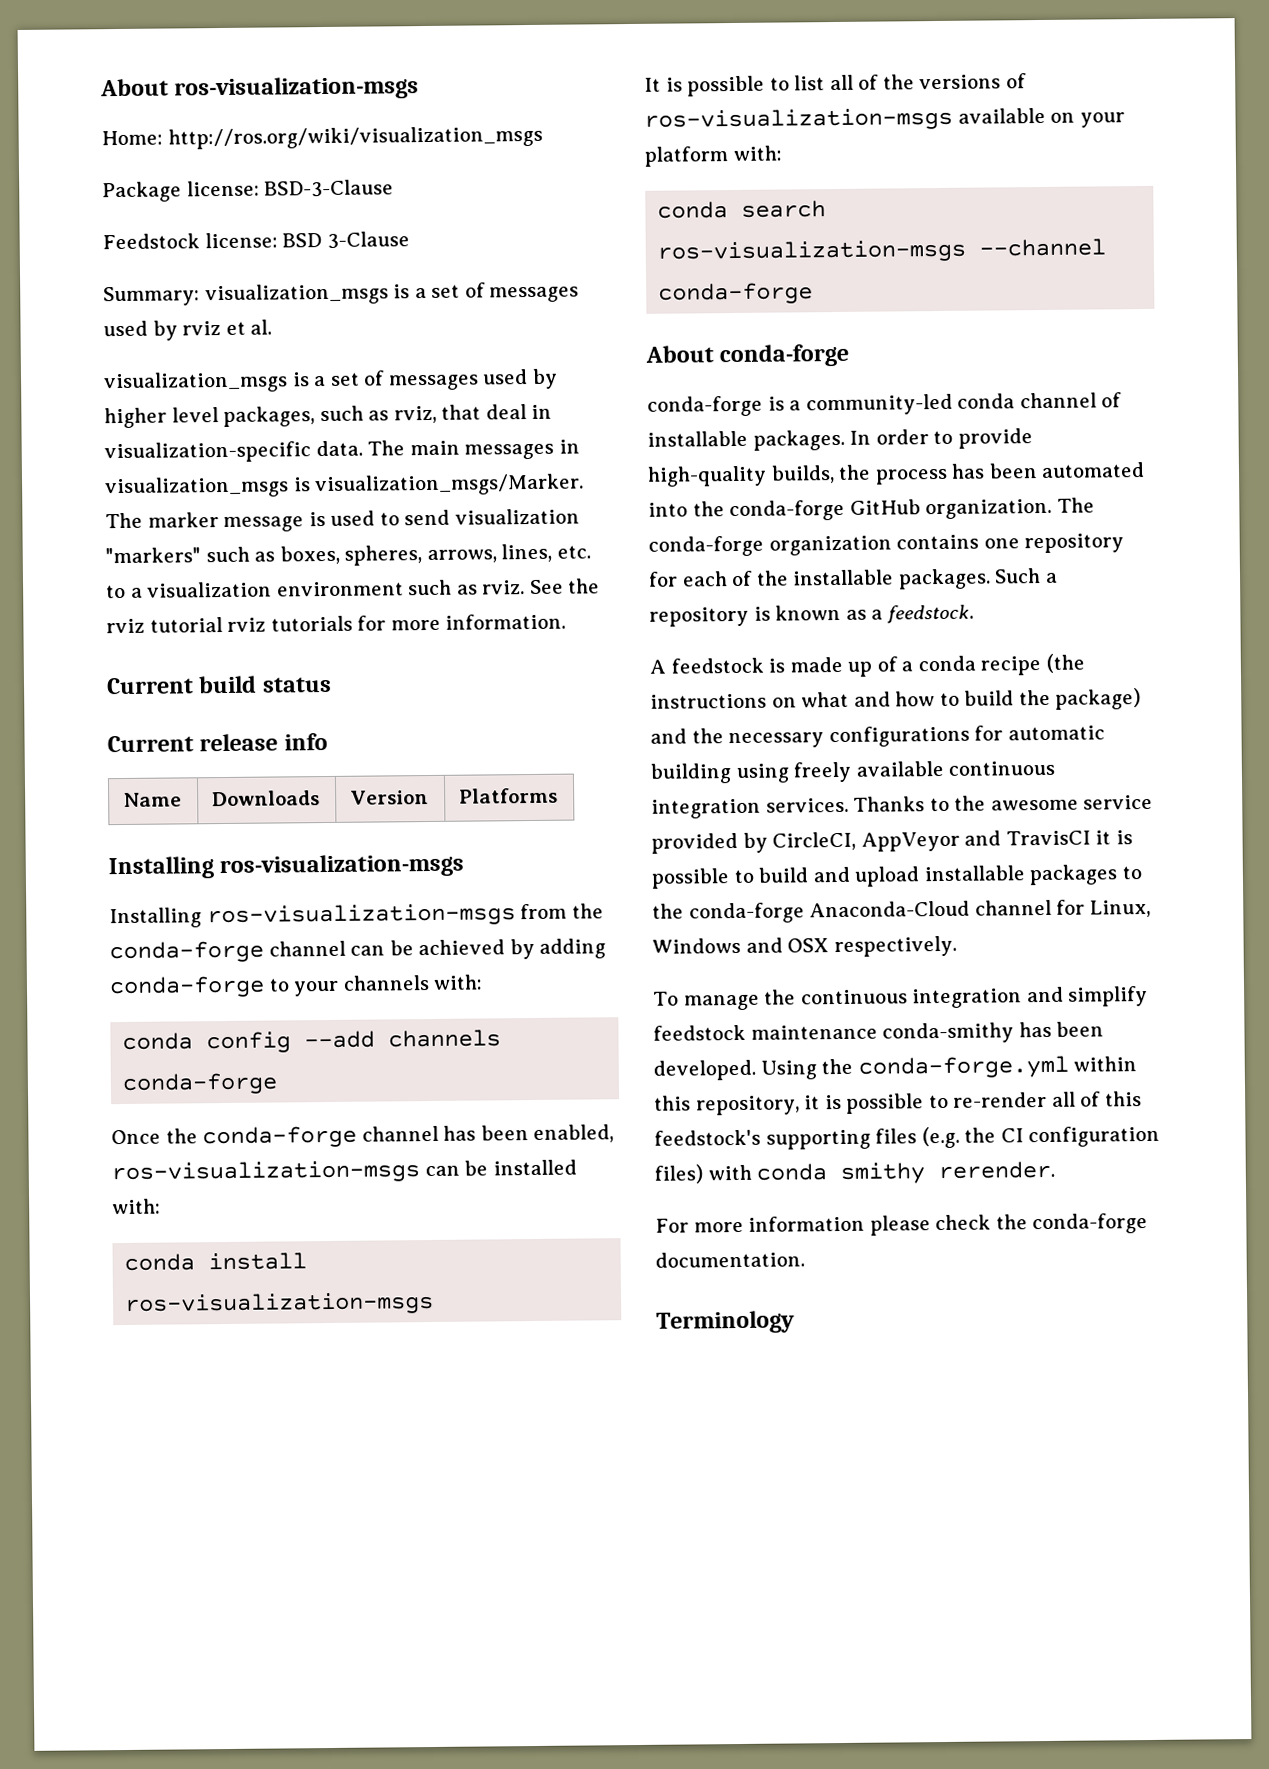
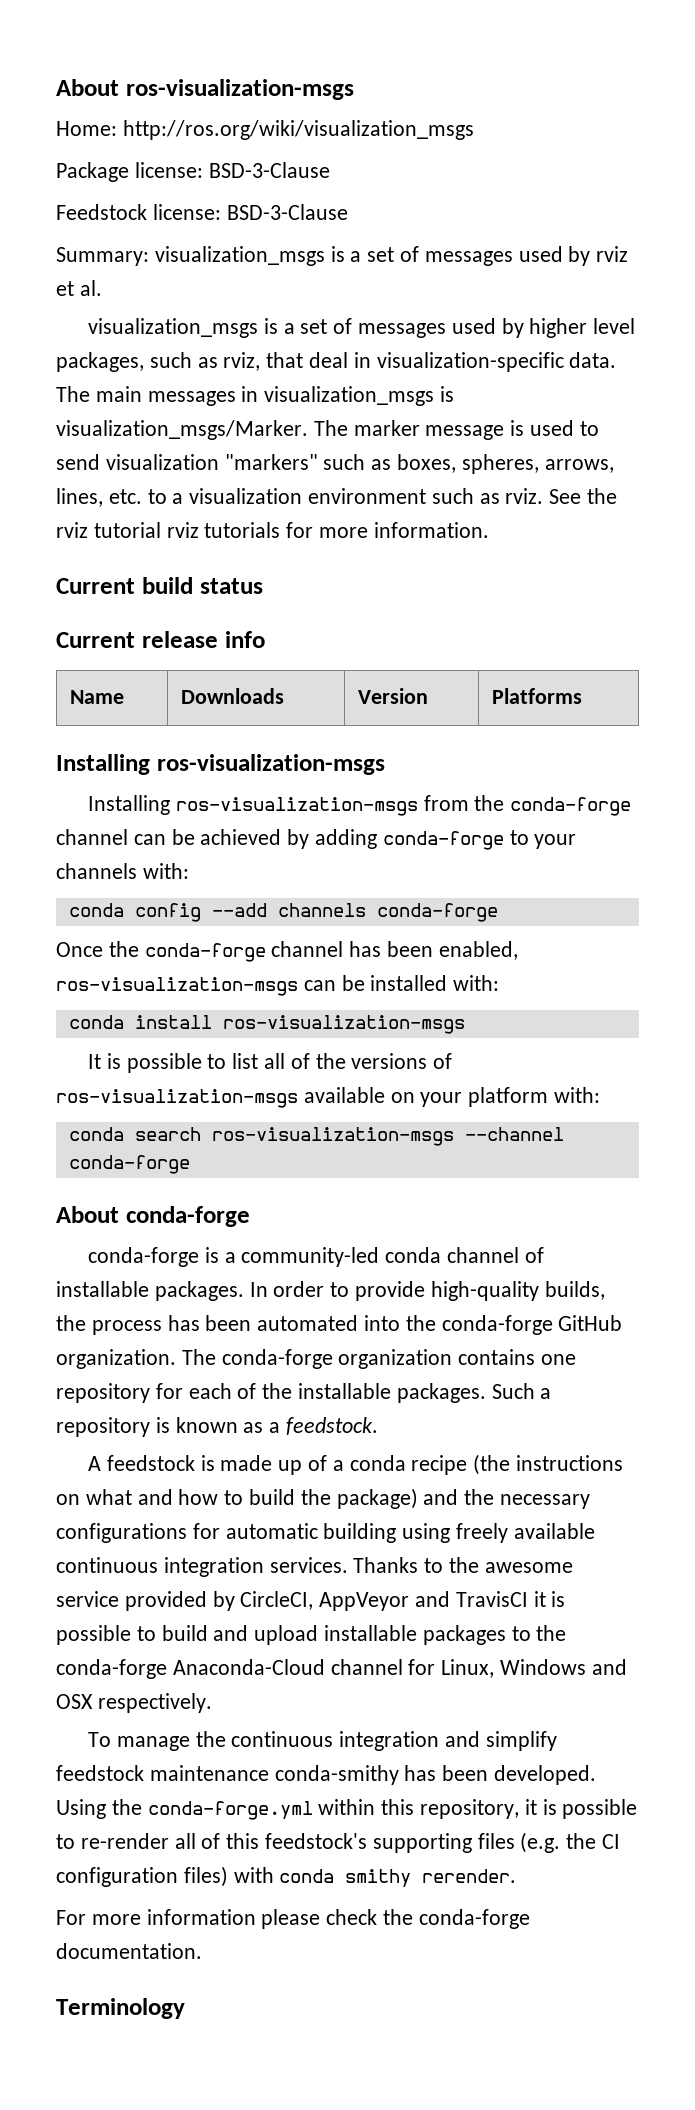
[282,231,410,249] BSD 3-Clause -> [226,204,348,220] BSD-3-Clause

